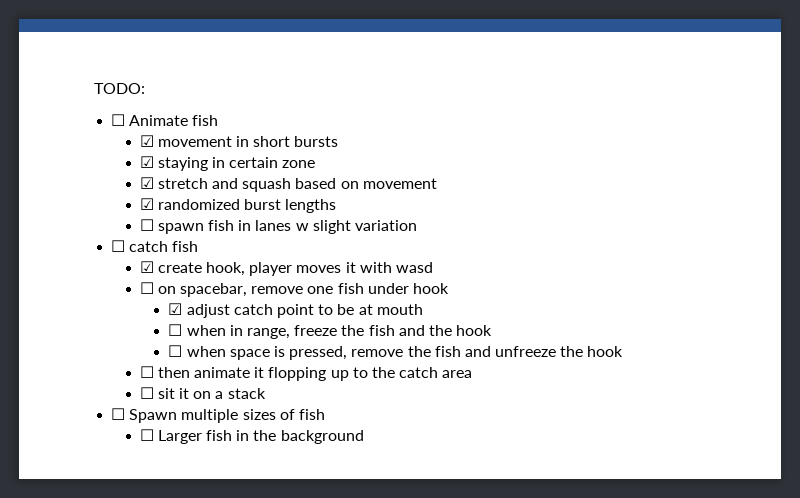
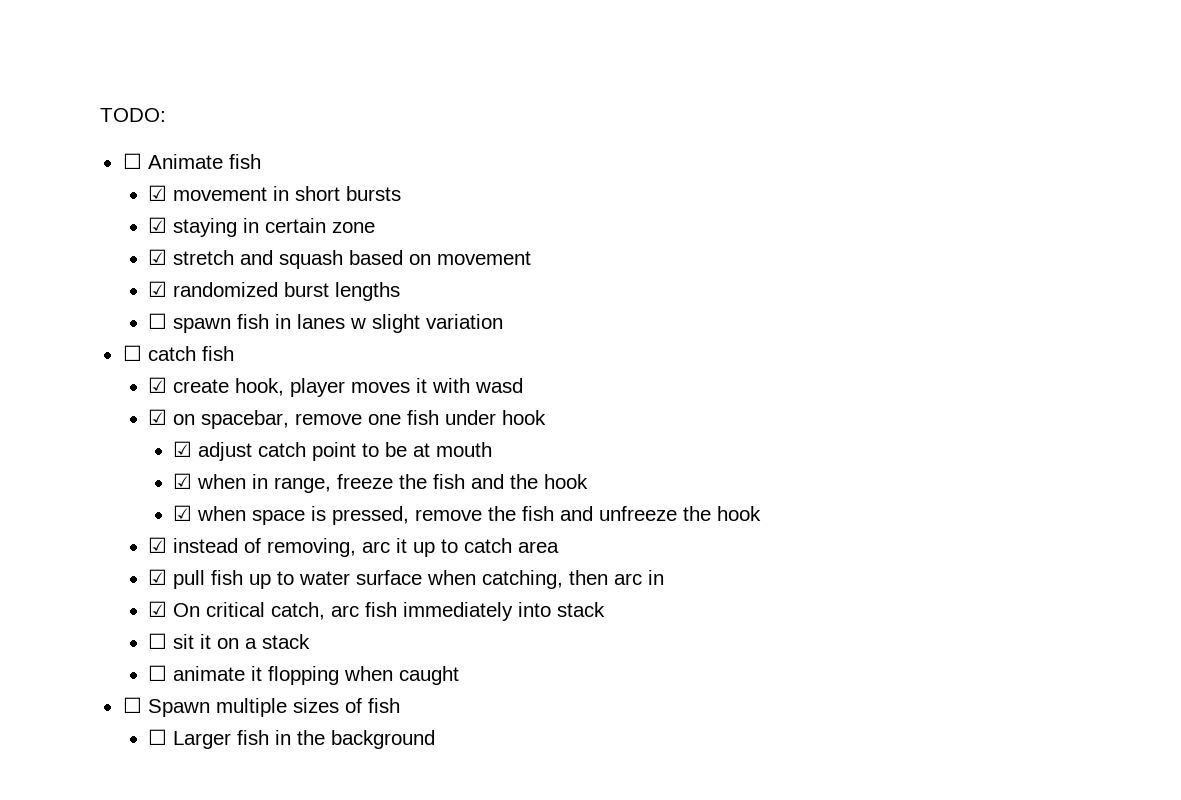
[139,282,154,294] ☐ -> [148,409,168,425] ☑
[168,324,183,336] ☐ -> [173,473,193,489] ☑
[168,345,183,357] ☐ -> [173,505,193,521] ☑
[139,366,396,381] ☐ then animate it flopping up to the -> [148,537,459,557] ☑ instead of removing, arc it up to
(473, 374) none -> [148,569,665,589] [148,601,606,621] // ☑ pull fish up to water surface when catching, then arc in // ☑ On critical catch, arc fish immediately into stack
(266, 393) none -> [148,665,460,685] // ☐ animate it flopping when caught

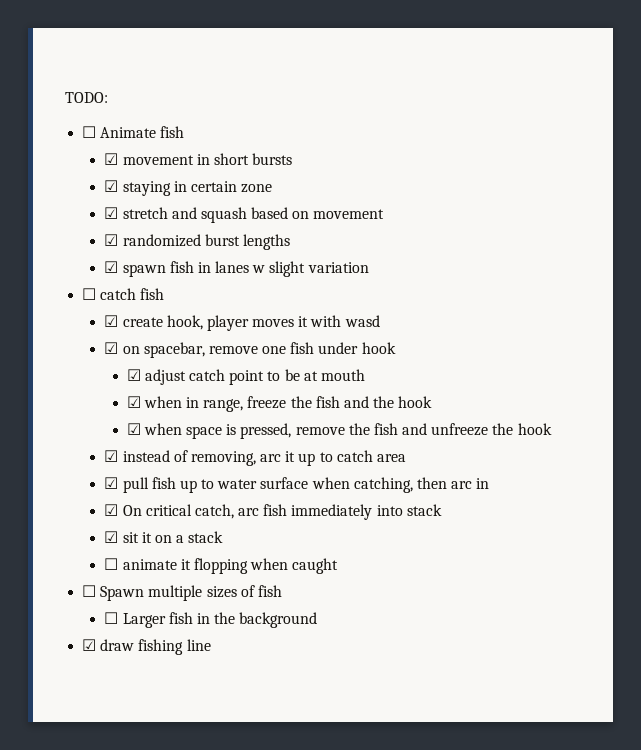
[148,313,168,329] ☐ -> [104,261,119,273] ☑
[148,633,168,649] ☐ -> [104,531,119,543] ☑
(436, 739) none -> [82,639,211,655] // ☑ draw fishing line

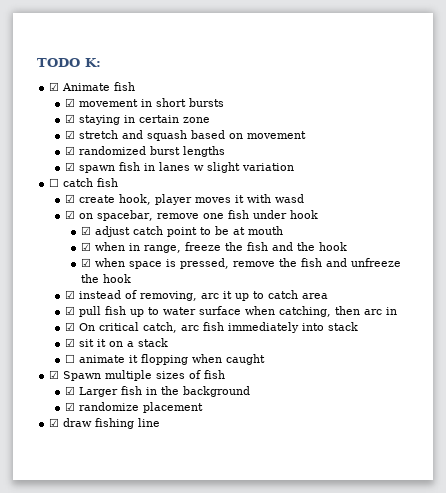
[65,92,108,103] [82,126,97,138] TODO: // ☐ -> [37,58,101,67] [49,82,60,91] TODO K: // ☑
[82,585,97,597] ☐ -> [49,370,60,379] ☑
[104,612,119,624] ☐ -> [65,386,76,395] ☑
(318, 620) none -> [65,402,204,413] // ☑ randomize placement

